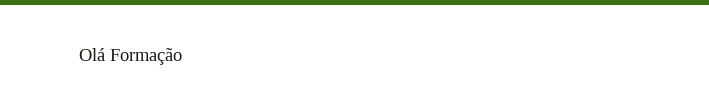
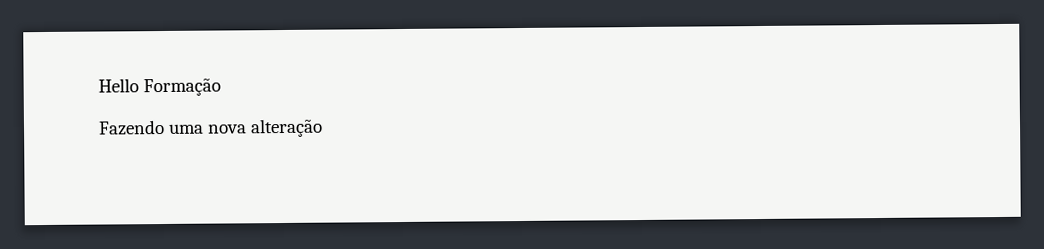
[79,48,105,61] Olá -> [98,78,139,93] Hello
(182, 56) none -> [98,118,324,138] // Fazendo uma nova alteração

